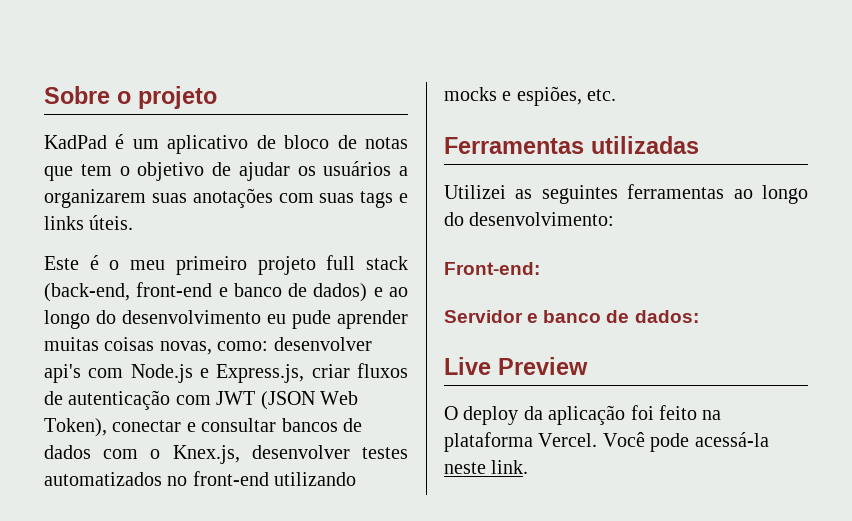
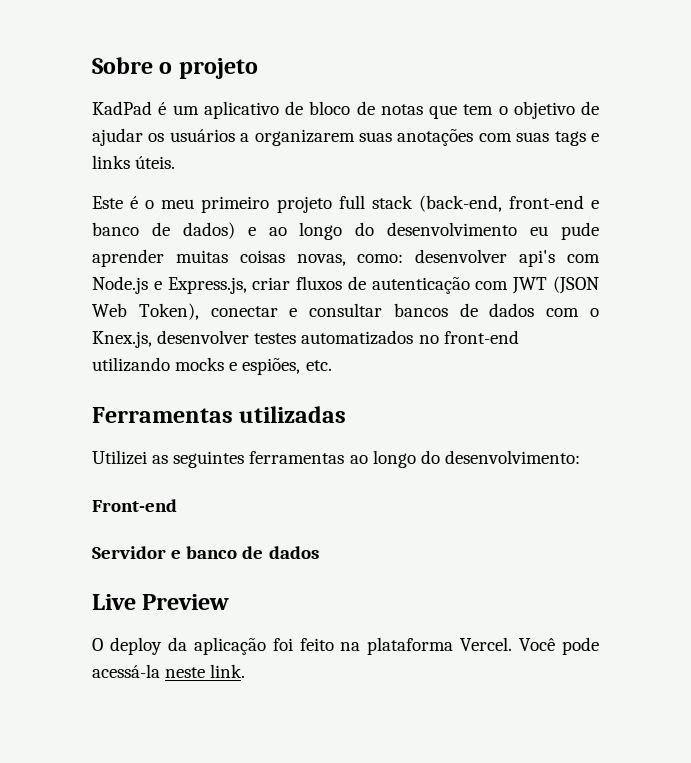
[444,262,540,275] Front-end: -> [92,499,177,512] Front-end
[634,310,699,323] dados: -> [268,546,319,559] dados

